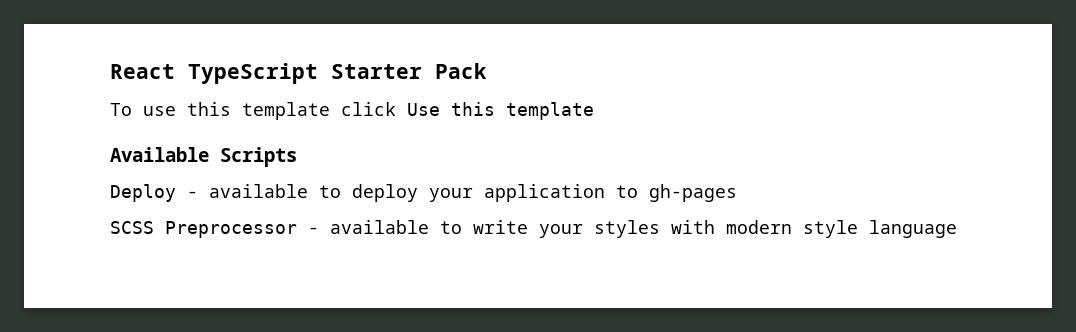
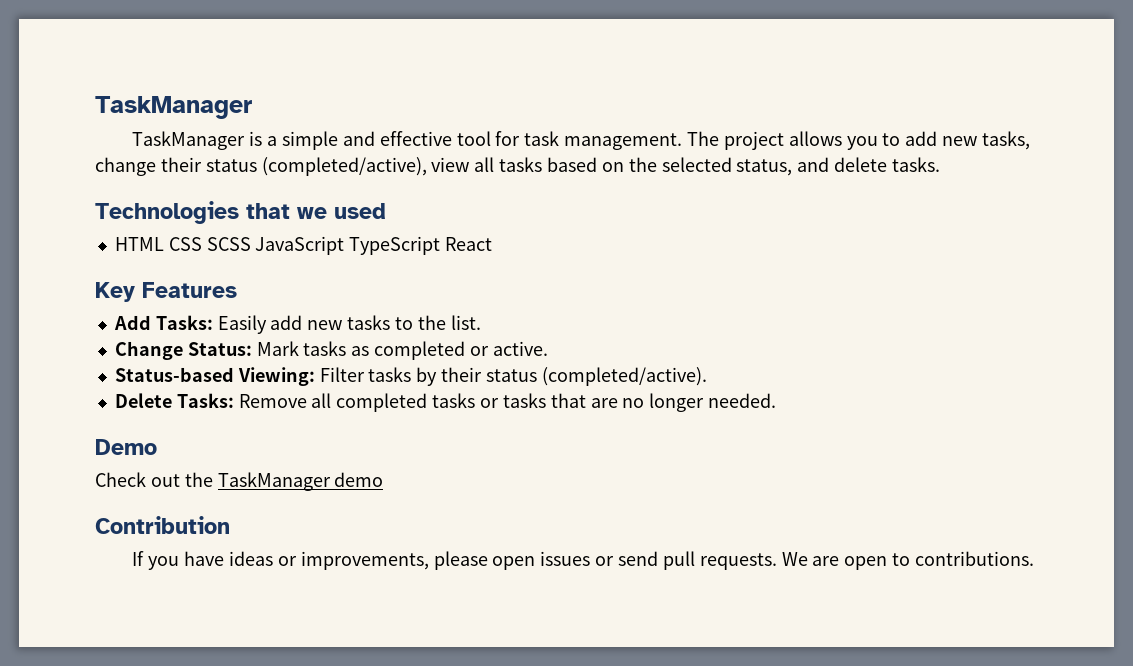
[110,63,487,84] [110,102,594,120] [110,147,297,167] [110,184,737,202] [110,220,957,238] React TypeScript Starter Pack // To use this template click Use this template // Available Scripts // Deploy - available to deploy your application to gh-pages // SCSS Preprocessor - available to write your styles with modern style language -> [95,96,252,119] [132,131,1031,150] [95,157,941,176] [95,201,386,224] [114,236,493,255] [95,282,237,302] [113,315,481,334] [114,341,548,360] [114,367,707,386] [114,393,777,412] [95,439,157,455] [95,472,384,491] [95,516,230,534] [132,551,1035,570] TaskManager // TaskManager is a simple and effective tool for task management. The project allows you to add new tasks, change their status (completed/active), view all tasks based on the selected status, and delete tasks. // Technologies that we used // HTML CSS SCSS JavaScript TypeScript React // Key Features // Add Tasks: Easily add new tasks to the list. // Change Status: Mark tasks as completed or active. // Status-based Viewing: Filter tasks by their status (completed/active). // Delete Tasks: Remove all completed tasks or tasks that are no longer needed. // Demo // Check out the TaskManager demo // Contribution // If you have ideas or improvements, please open issues or send pull requests. We are open to contributions.

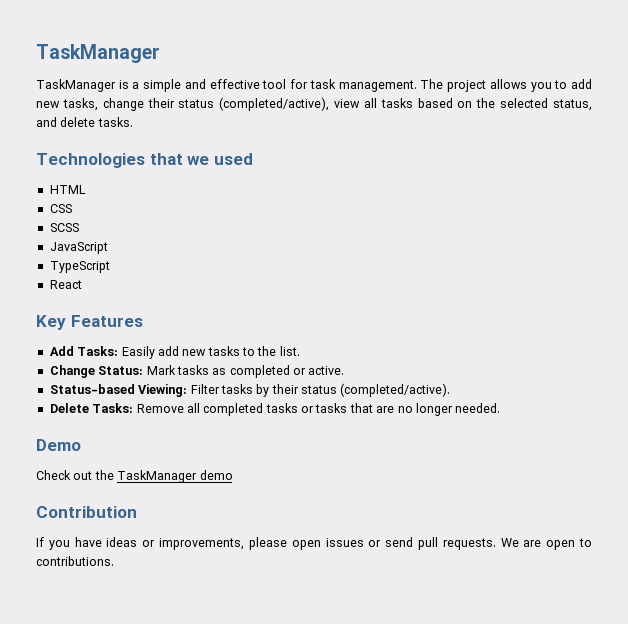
(164, 244) none -> (86, 189) //
(202, 244) none -> (72, 208) //
(251, 244) none -> (79, 227) //
(345, 245) none -> (108, 248) //
(441, 245) none -> (110, 267) //

